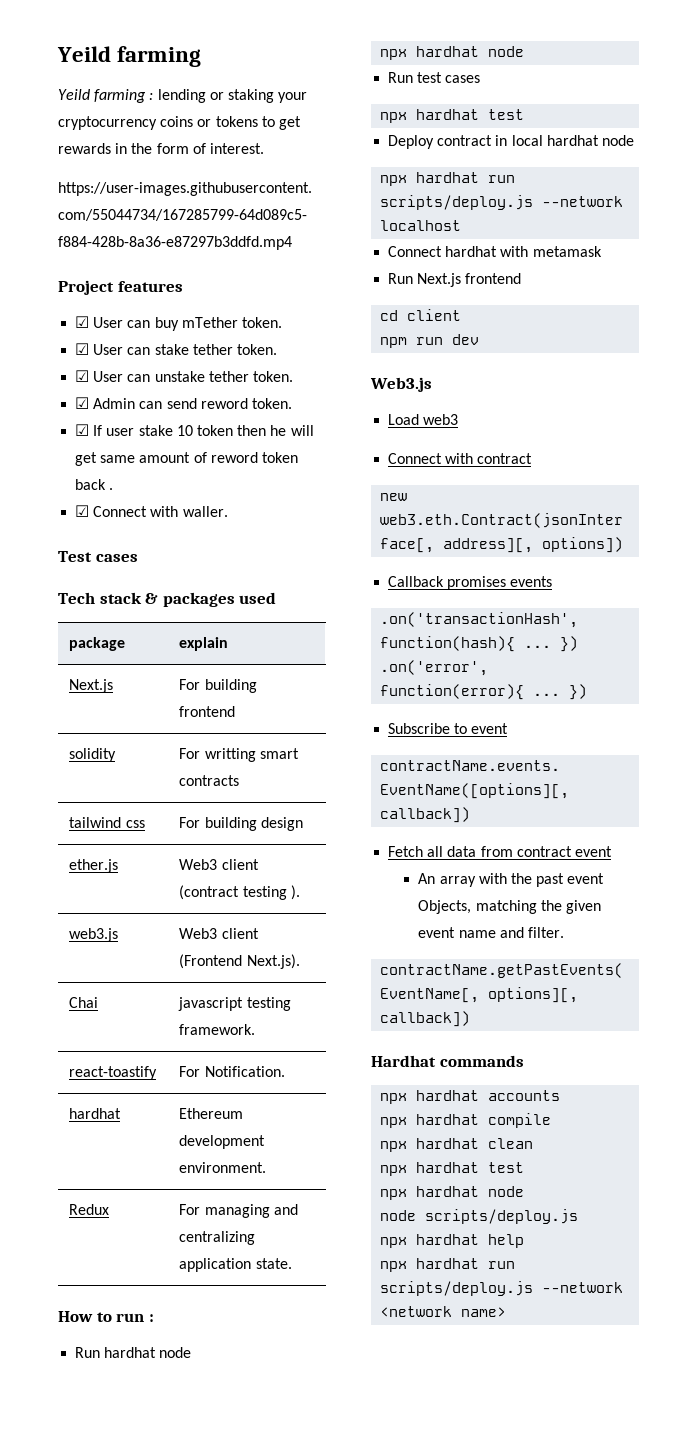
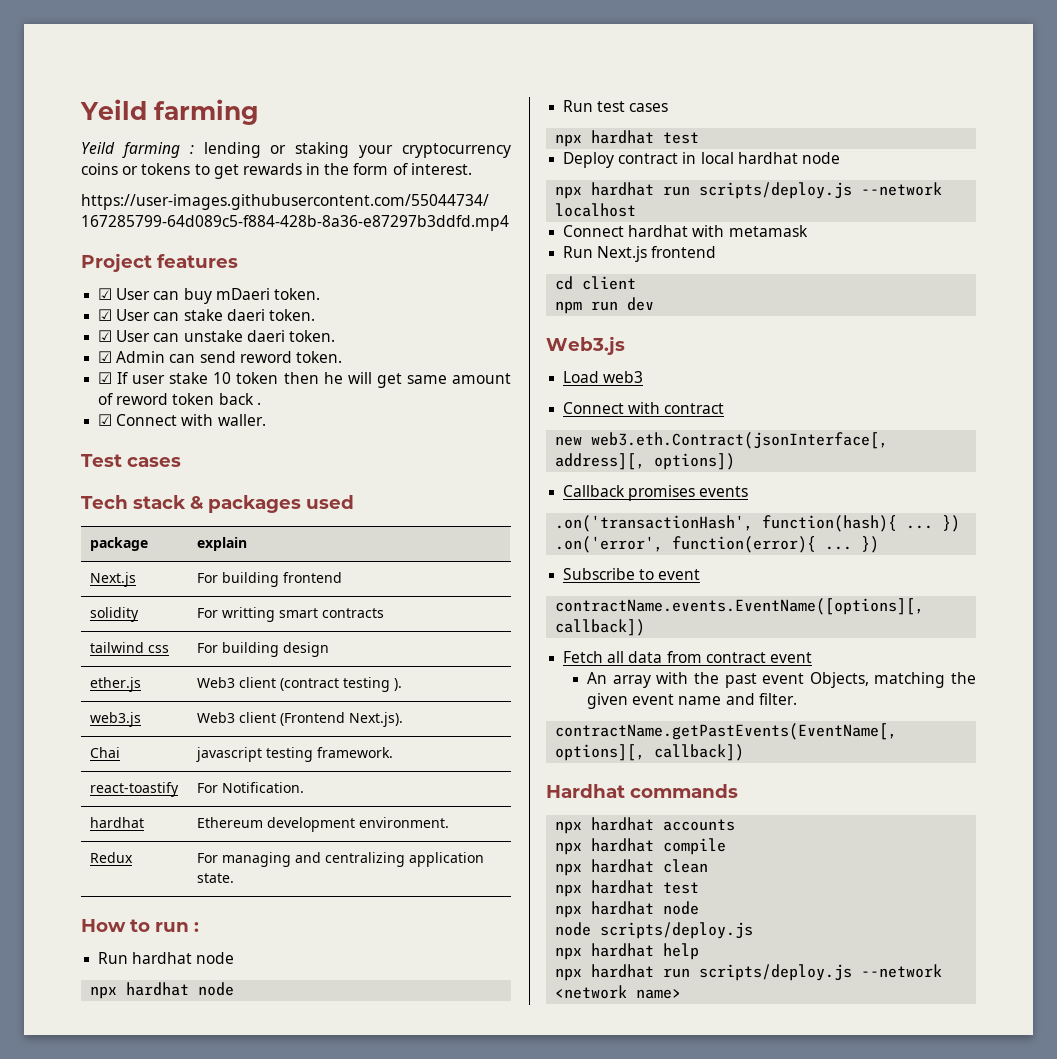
[181,317,238,328] mTether -> [215,288,270,300] mDaeri
[192,344,233,355] tether -> [226,309,265,321] daeri
[208,371,249,382] tether -> [246,330,285,342] daeri

